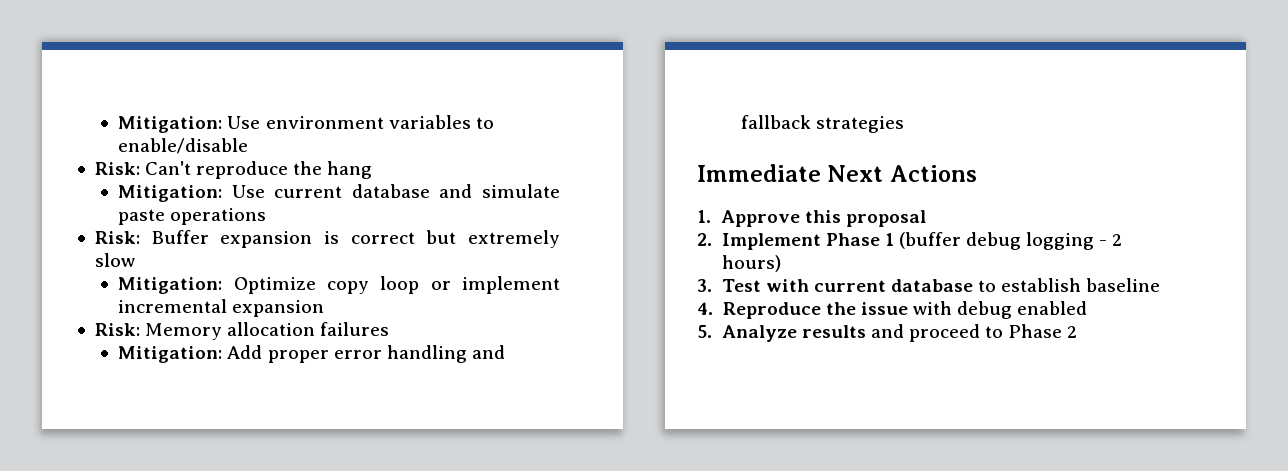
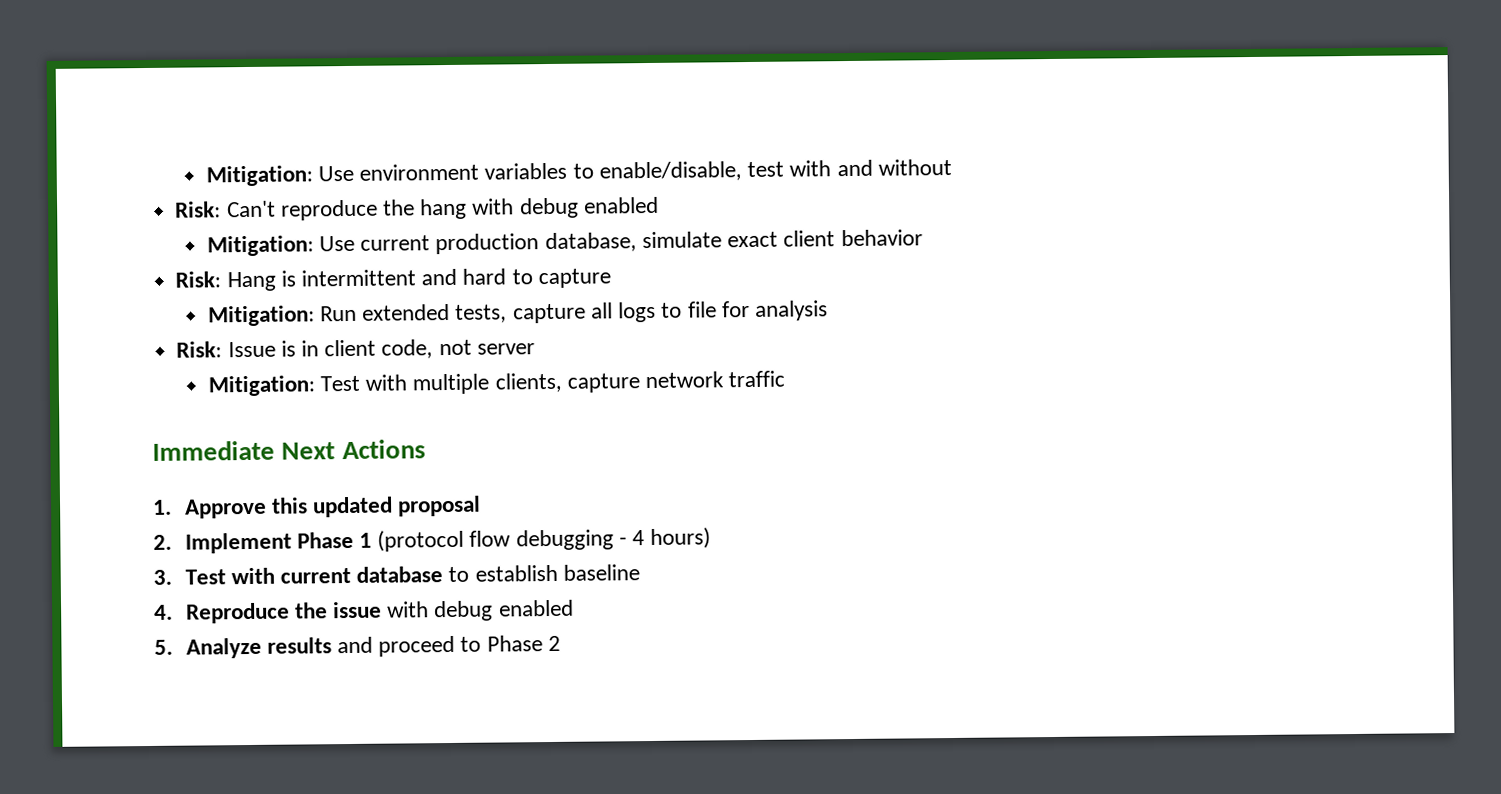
[118,138,249,154] enable/disable -> [598,158,952,182] enable/disable, test with and without
(373, 170) none -> [472,196,659,219] with debug enabled
[351,184,560,198] [118,208,267,225] [94,230,560,248] [94,253,135,267] [118,276,560,294] [118,299,325,317] [94,322,390,340] [118,345,505,363] [741,115,905,133] database and simulate paste operations // Risk: Buffer expansion is correct but extremely slow // Mitigation: Optimize copy loop or implement incremental expansion // Risk: Memory allocation failures // Mitigation: Add proper error handling and fallback strategies -> [435,229,923,255] [175,268,611,292] [207,300,828,327] [176,339,535,359] [207,370,786,397] production database, simulate exact client behavior // Risk: Hang is intermittent and hard to capture // Mitigation: Run extended tests, capture all logs to file for analysis // Risk: Issue is in client code, not server // Mitigation: Test with multiple clients, capture network traffic
(841, 216) none -> [311,496,393,518] updated
[898,232,1123,250] (buffer debug logging - 2 -> [377,529,646,552] (protocol flow debugging - 4

